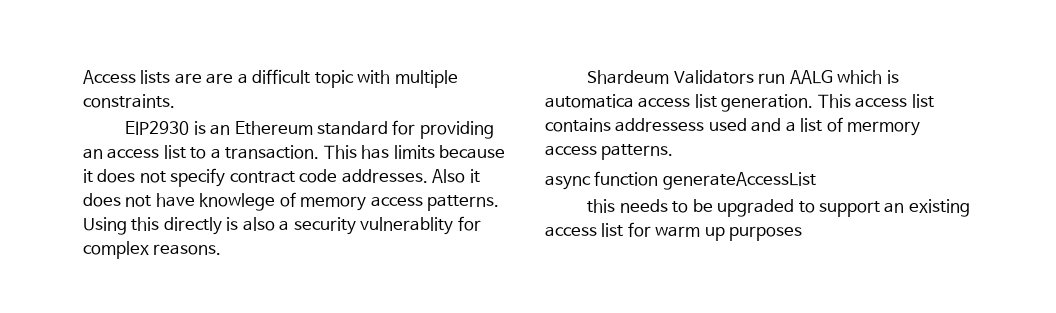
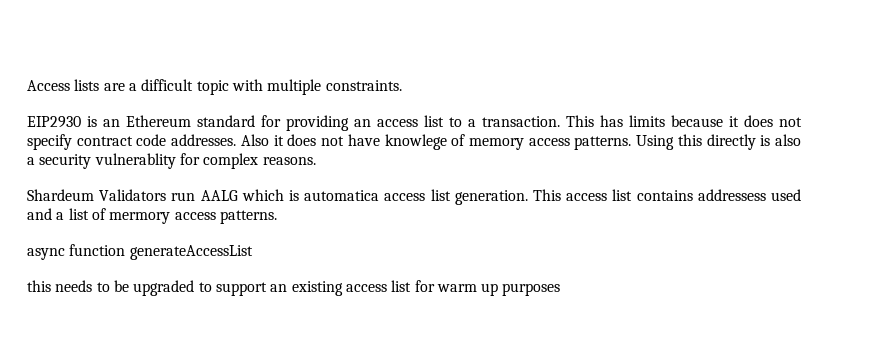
[206,73,234,84] are -> (125, 87) none

